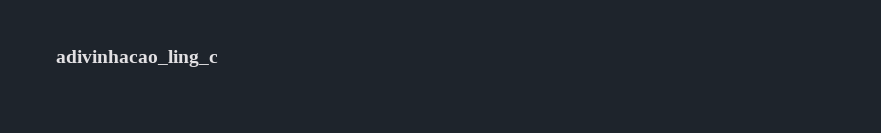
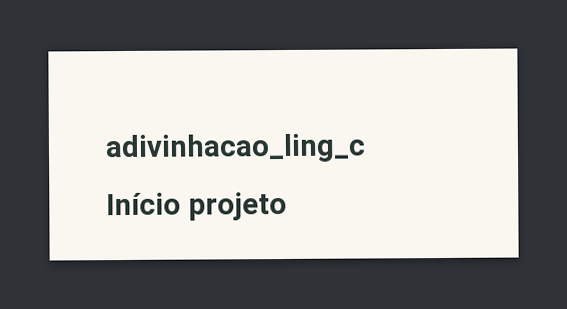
(218, 58) none -> [106,191,287,221] // Início projeto

